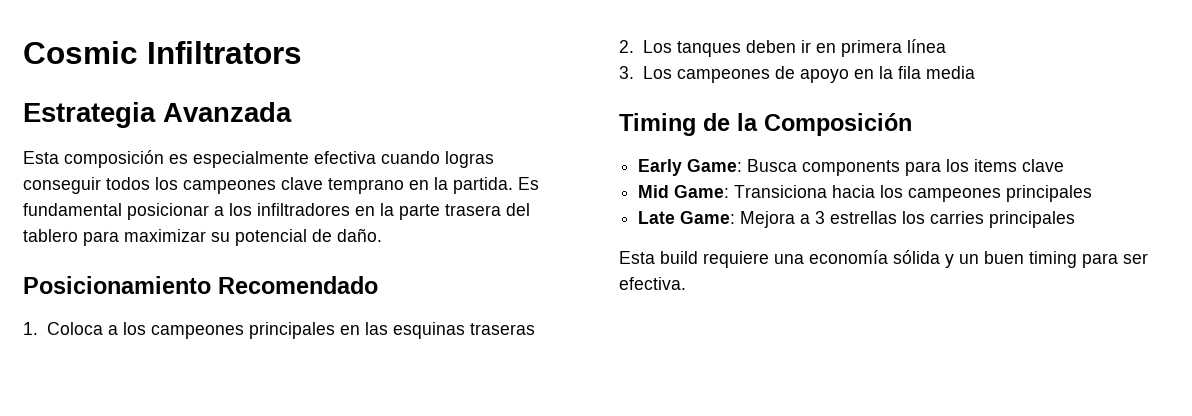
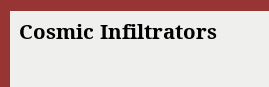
[23,102,292,128] [23,150,494,168] [23,177,539,194] [23,203,530,220] [23,228,382,246] [23,276,378,294] [23,322,535,339] [619,39,946,57] [619,66,975,83] [619,113,912,136] [638,159,1065,176] [638,185,1093,202] [638,211,1076,228] [619,250,1148,268] [619,277,686,290] // Estrategia Avanzada // Esta composición es especialmente efectiva cuando logras conseguir todos los campeones clave temprano en la partida. Es fundamental posicionar a los infiltradores en la parte trasera del tablero para maximizar su potencial de daño. // Posicionamiento Recomendado // 1. Coloca a los campeones principales en las esquinas traseras // 2. Los tanques deben ir en primera línea // 3. Los campeones de apoyo en la fila media // Timing de la Composición // Early Game: Busca components para los items clave // Mid Game: Transiciona hacia los campeones principales // Late Game: Mejora a 3 estrellas los carries principales // Esta build requiere una economía sólida y un buen timing para ser efectiva. -> (217, 31) none

